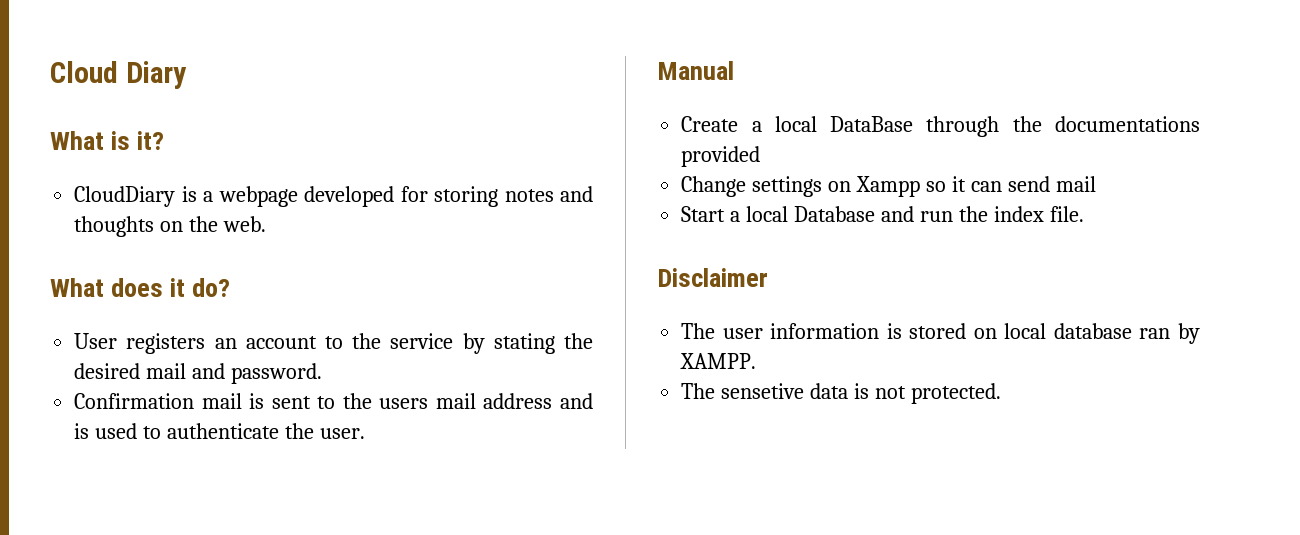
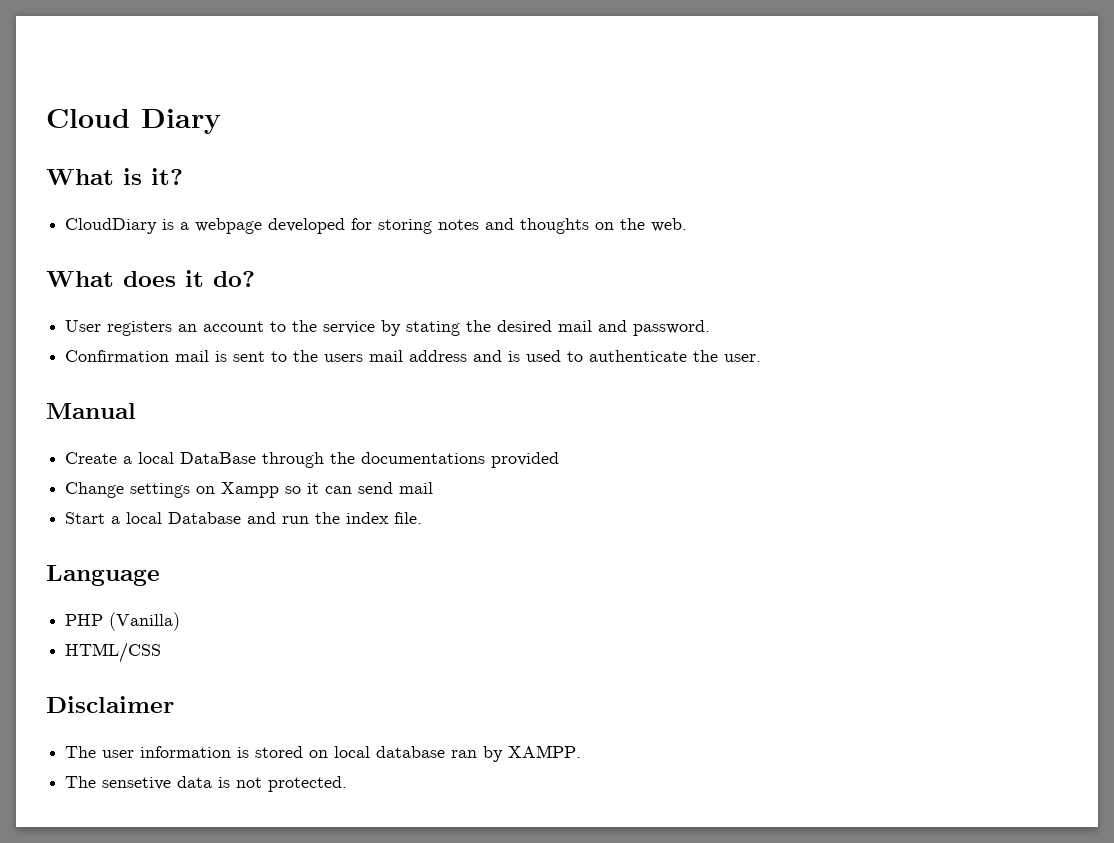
(1084, 214) none -> [46,565,160,586] [65,612,181,631] [65,642,162,663] // Language // PHP (Vanilla) // HTML/CSS

